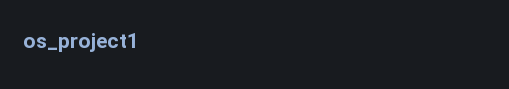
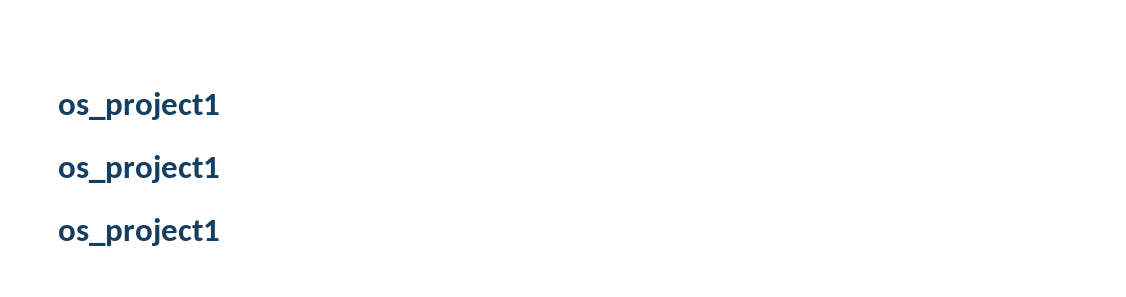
[23,33,139,52] os_project1 -> [58,92,220,120] [58,155,220,183] [58,218,220,246] os_project1 // os_project1 // os_project1

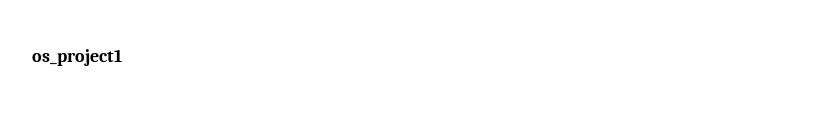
[58,92,220,120] [58,155,220,183] [58,218,220,246] os_project1 // os_project1 // os_project1 -> [32,49,122,66] os_project1

